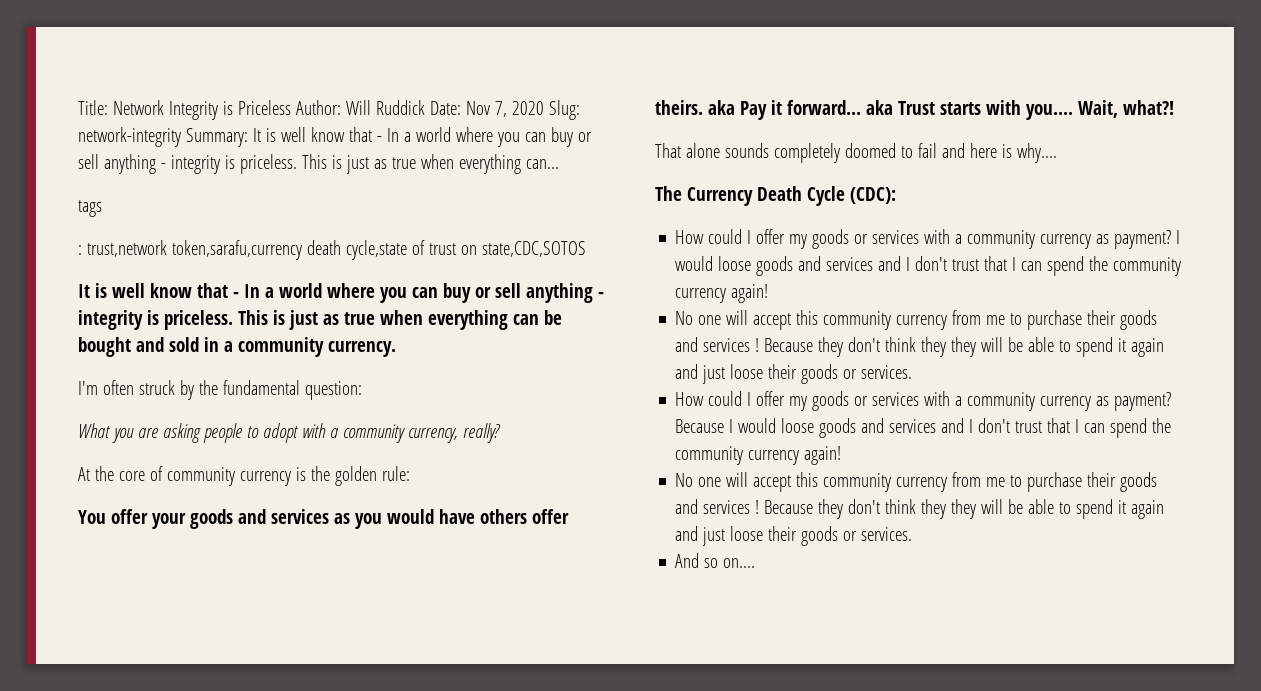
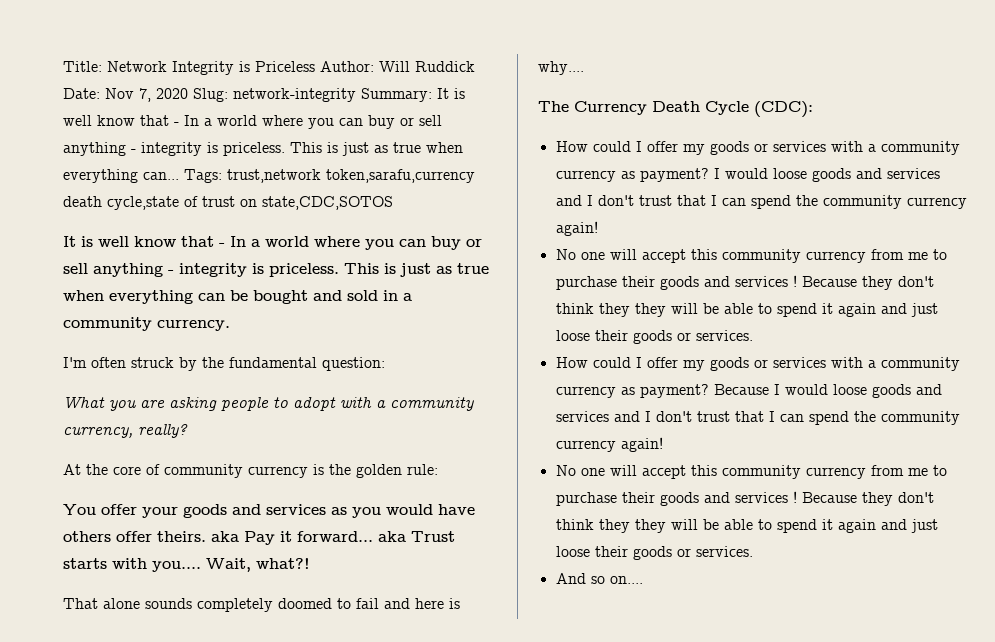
[78,200,102,217] [78,245,82,255] // tags // : -> [184,169,222,183] Tags:

